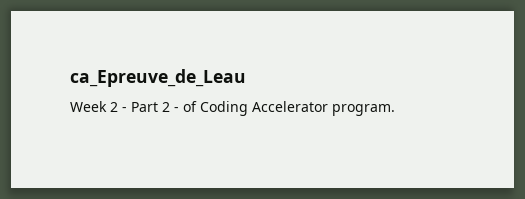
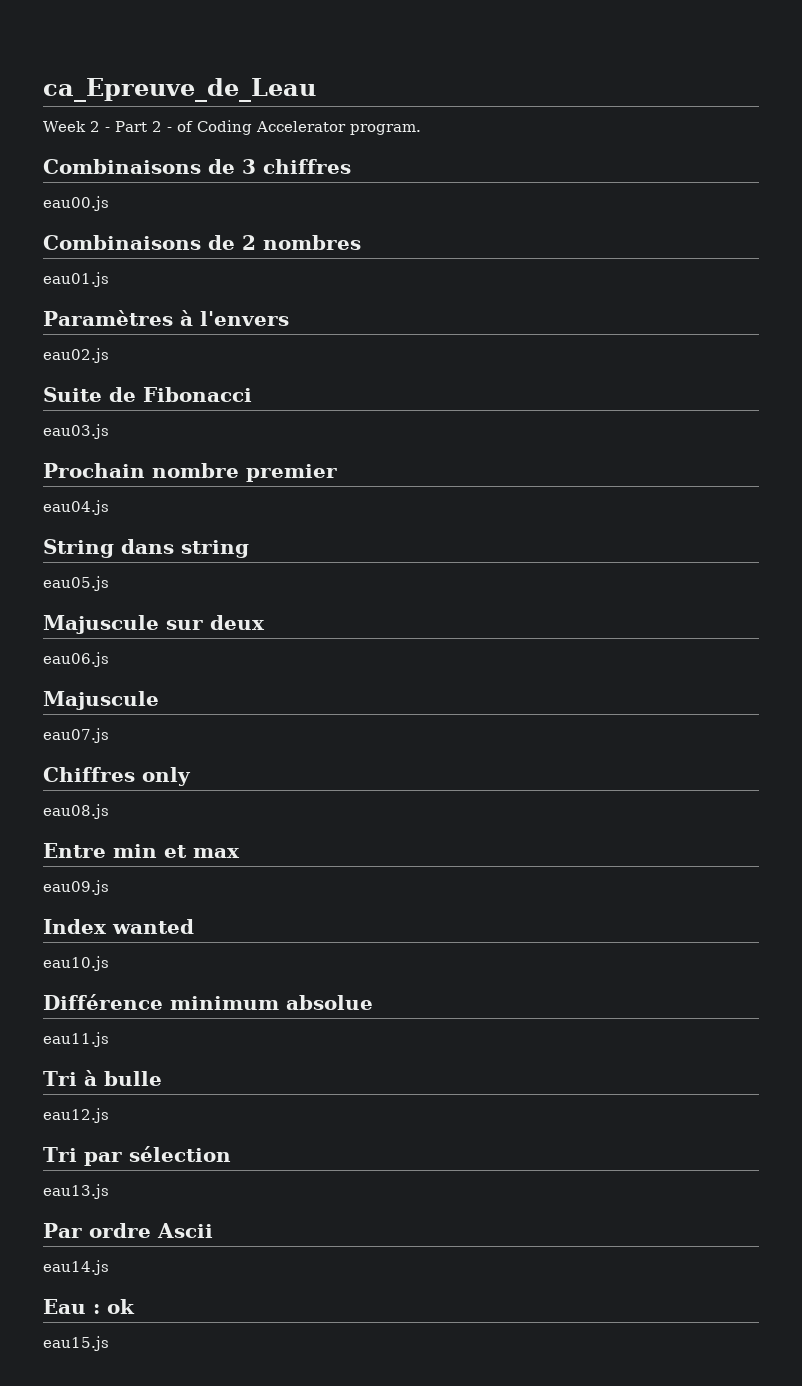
(395, 110) none -> [43,159,351,174] [43,196,109,211] [43,235,361,250] [43,272,109,287] [43,310,289,326] [43,348,109,363] [43,387,252,402] [43,424,109,439] [43,463,337,482] [43,500,109,515] [43,539,249,558] [43,576,109,591] [43,615,265,634] [43,652,109,667] [43,691,159,710] [43,728,109,743] [43,767,191,786] [43,804,109,819] [43,843,240,858] [43,880,109,895] [43,919,194,934] [43,956,109,971] [43,994,373,1010] [43,1032,109,1047] [43,1070,162,1086] [43,1108,109,1123] [43,1146,231,1166] [43,1184,109,1199] [43,1223,213,1238] [43,1260,109,1275] [43,1299,135,1314] [43,1336,109,1351] // Combinaisons de 3 chiffres // eau00.js // Combinaisons de 2 nombres // eau01.js // Paramètres à l'envers // eau02.js // Suite de Fibonacci // eau03.js // Prochain nombre premier // eau04.js // String dans string // eau05.js // Majuscule sur deux // eau06.js // Majuscule // eau07.js // Chiffres only // eau08.js // Entre min et max // eau09.js // Index wanted // eau10.js // Différence minimum absolue // eau11.js // Tri à bulle // eau12.js // Tri par sélection // eau13.js // Par ordre Ascii // eau14.js // Eau : ok // eau15.js

